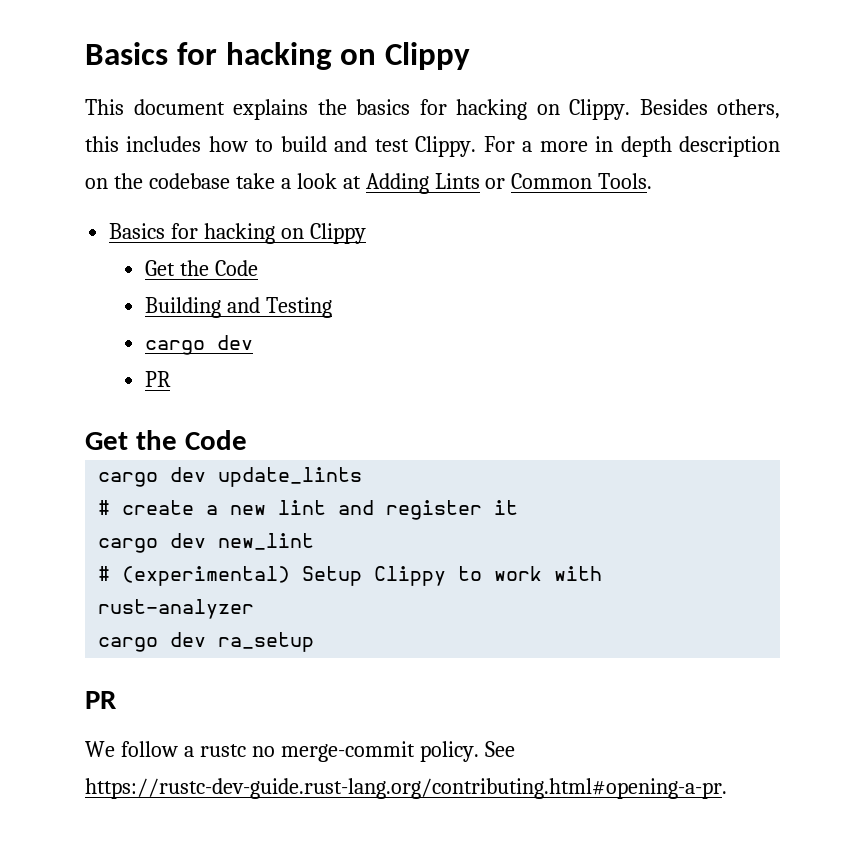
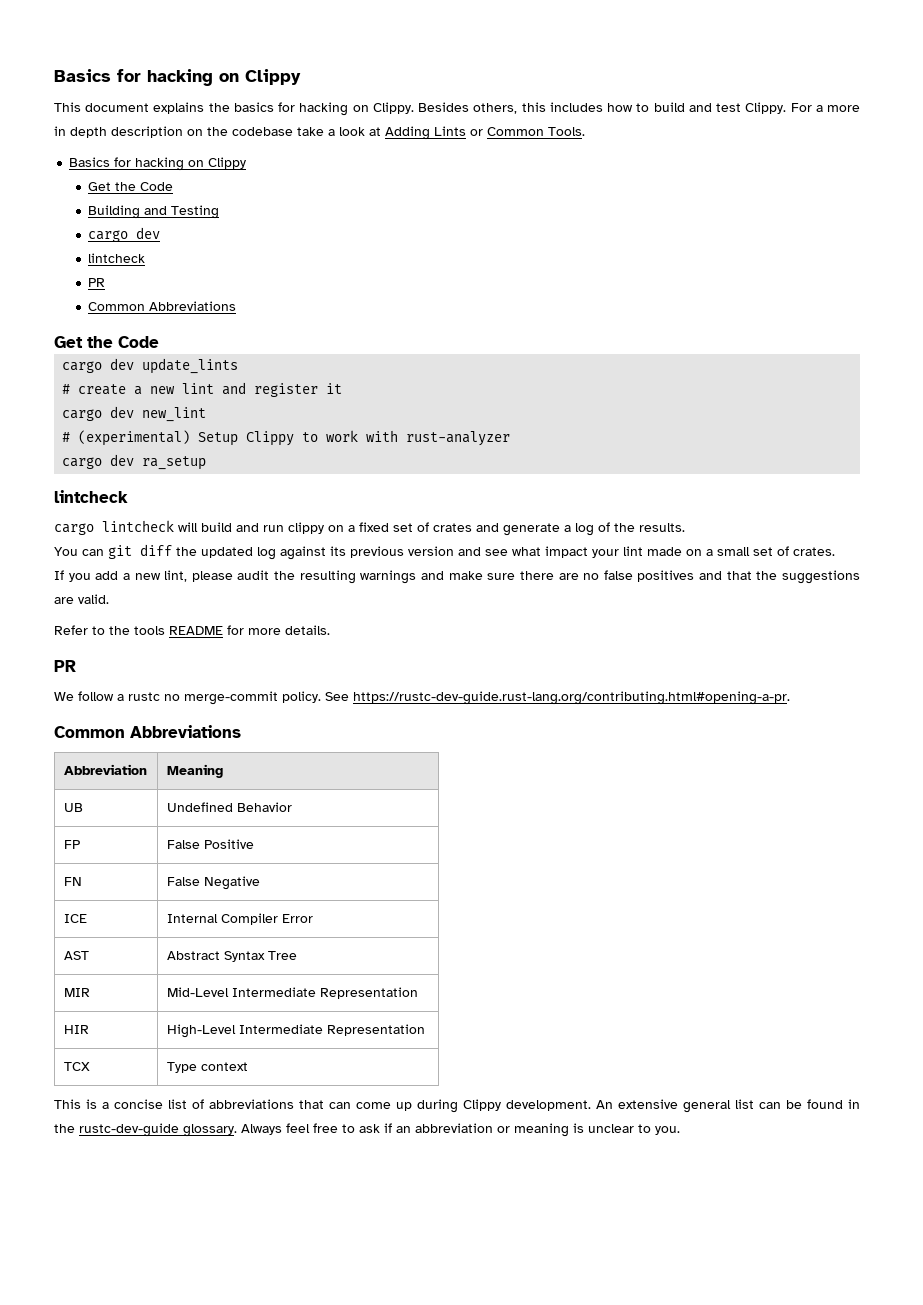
[144,371,171,387] // PR -> [88,253,146,263] [88,278,106,287] [88,301,237,311] // lintcheck // PR // Common Abbreviations
(315, 642) none -> [54,490,128,503] [54,520,685,536] [54,544,835,560] [54,570,860,584] [54,594,109,604] [54,625,330,635] // lintcheck // cargo lintcheck will build and run clippy on a fixed set of crates and generate a log of the results. // You can git diff the updated log against its previous version and see what impact your lint made on a small set of crates. // If you add a new lint, please audit the resulting warnings and make sure there are no false positives and that the suggestions are valid. // Refer to the tools README for more details.
(727, 788) none -> [54,725,241,738] [63,764,147,775] [166,764,223,778] [63,803,83,812] [166,802,292,812] [63,840,80,849] [166,839,254,849] [63,877,82,886] [166,876,260,890] [63,914,87,923] [166,913,313,925] [63,951,89,960] [166,951,297,962] [63,988,90,997] [166,987,418,999] [63,1025,89,1034] [166,1024,425,1038] [63,1062,90,1071] [166,1062,248,1073] [54,1099,860,1113] [54,1123,680,1137] // Common Abbreviations // Abbreviation | Meaning // UB | Undefined Behavior // FP | False Positive // FN | False Negative // ICE | Internal Compiler Error // AST | Abstract Syntax Tree // MIR | Mid-Level Intermediate Representation // HIR | High-Level Intermediate Representation // TCX | Type context // This is a concise list of abbreviations that can come up during Clippy development. An extensive general list can be found in the rustc-dev-guide glossary. Always feel free to ask if an abbreviation or meaning is unclear to you.

